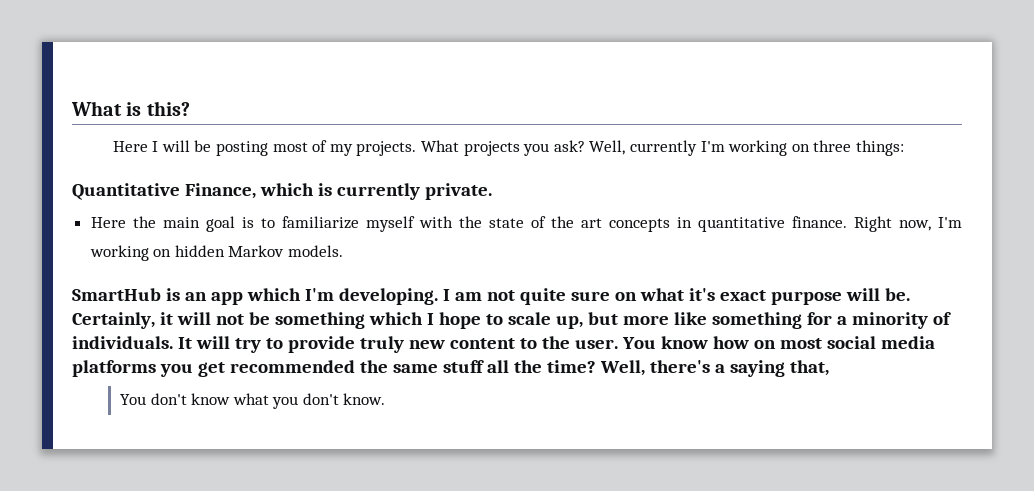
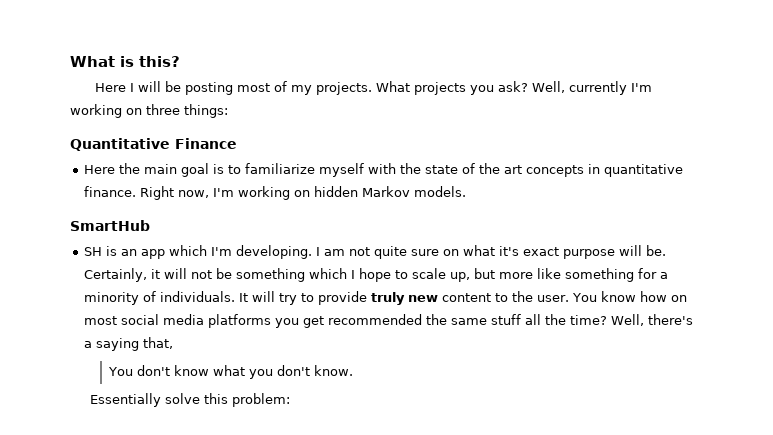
[184,183,492,200] Finance, which is currently private. -> [175,138,237,149] Finance
(161, 294) none -> [84,247,103,256] // SH
(386, 399) none -> [89,393,290,407] // Essentially solve this problem:

